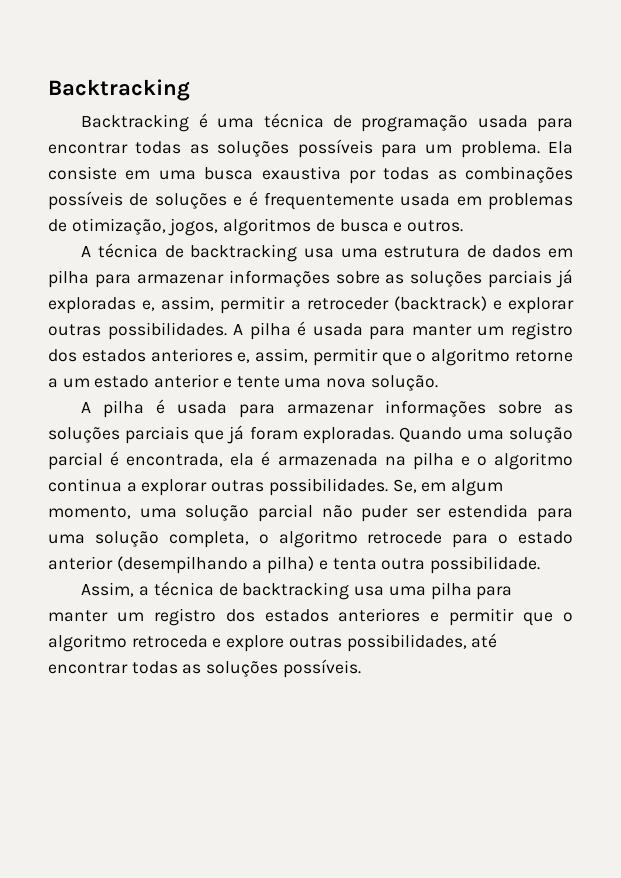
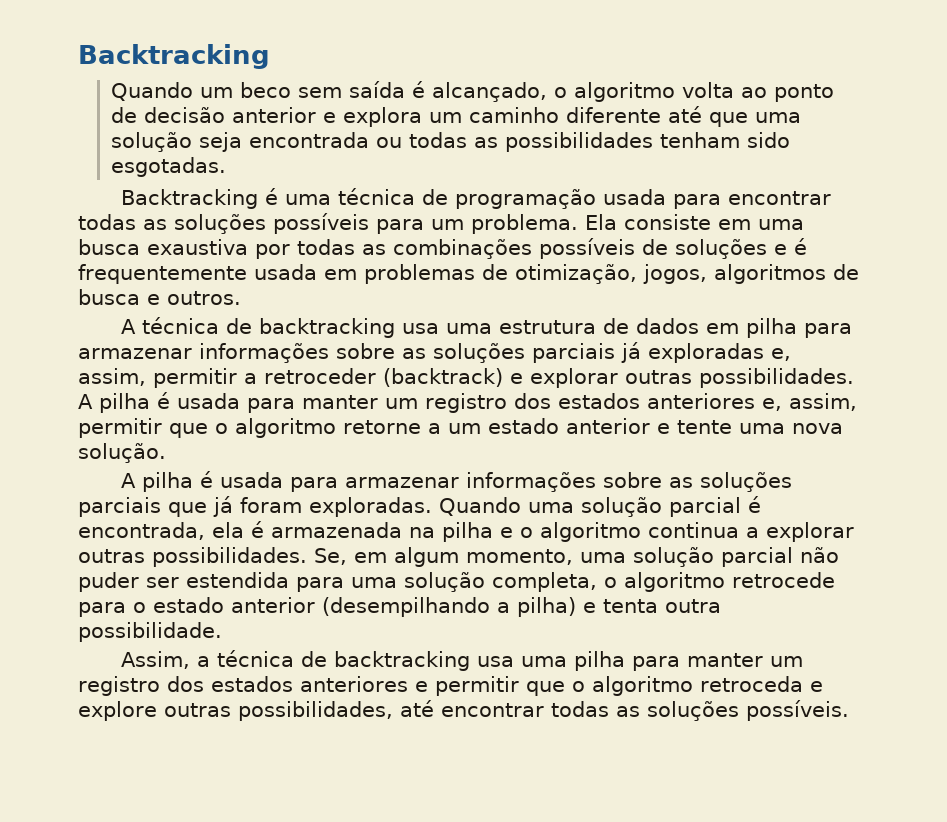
[48,79,190,101] Backtracking -> [78,44,270,69] [111,81,835,102] [111,106,802,127] [111,132,791,152] [111,157,227,177] Backtracking // Quando um beco sem saída é alcançado, o algoritmo volta ao ponto de decisão anterior e explora um caminho diferente até que uma solução seja encontrada ou todas as possibilidades tenham sido esgotadas.

